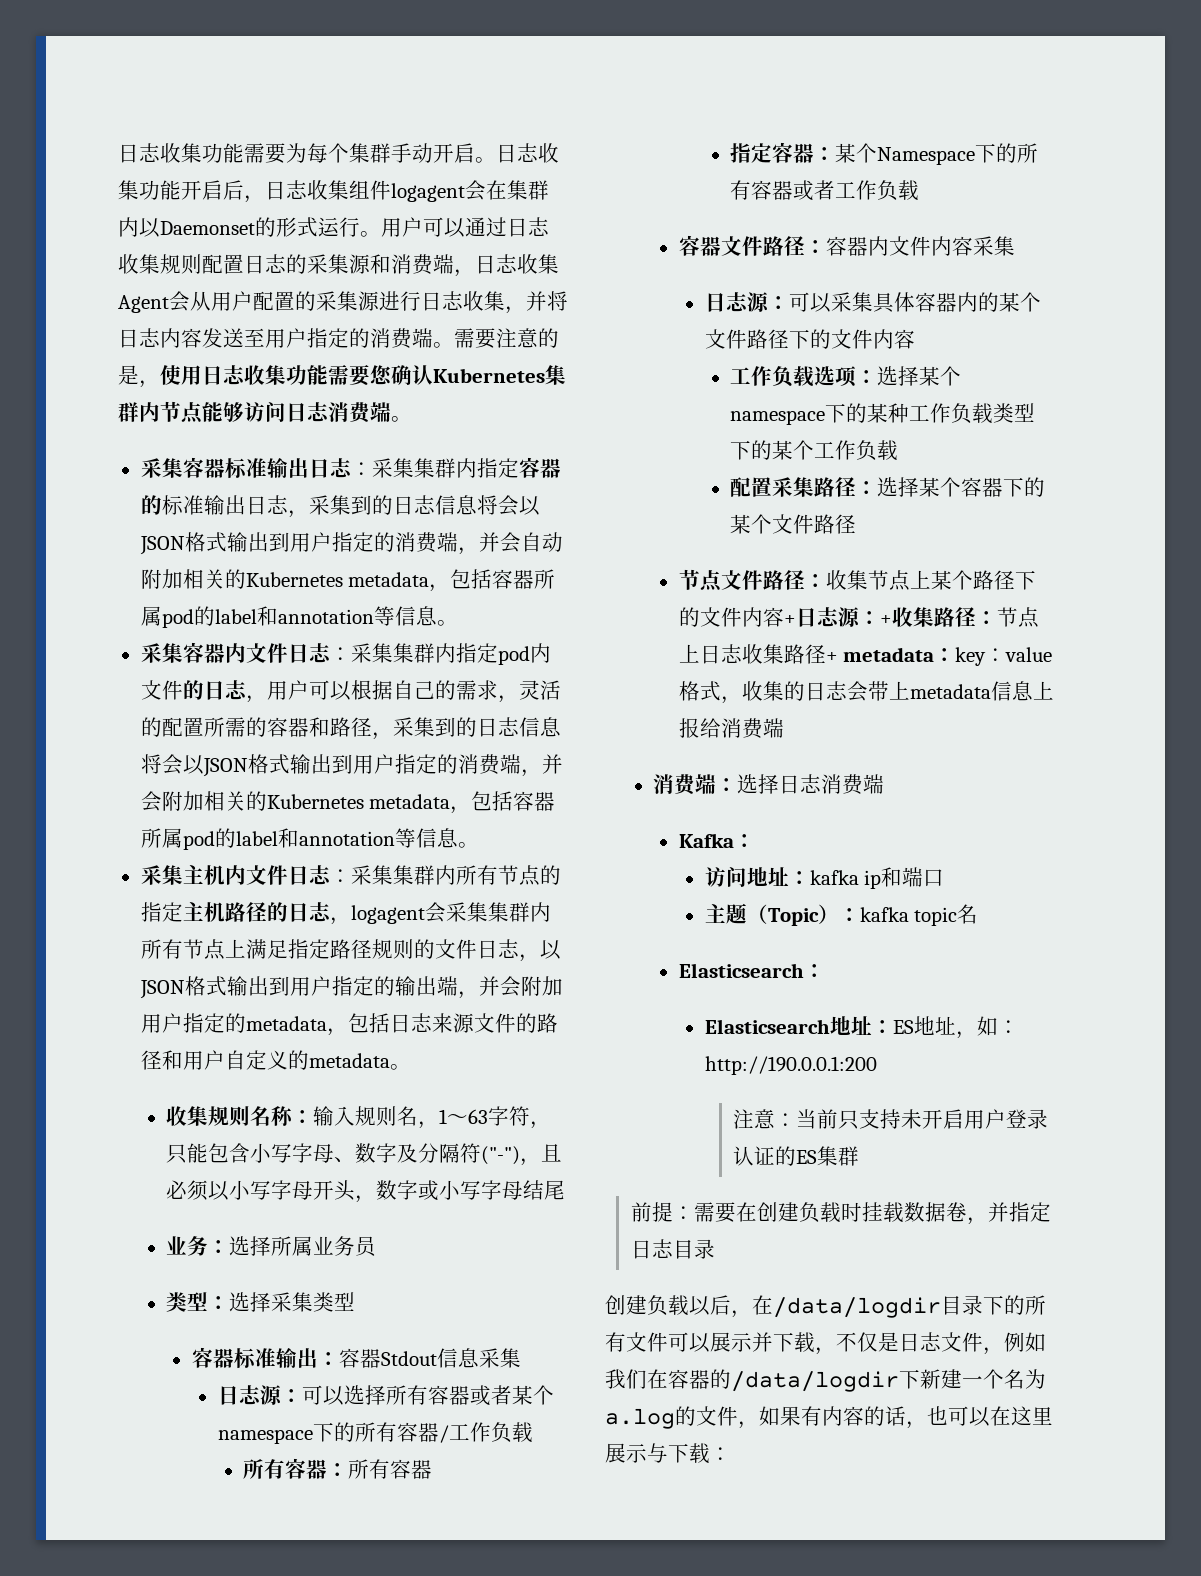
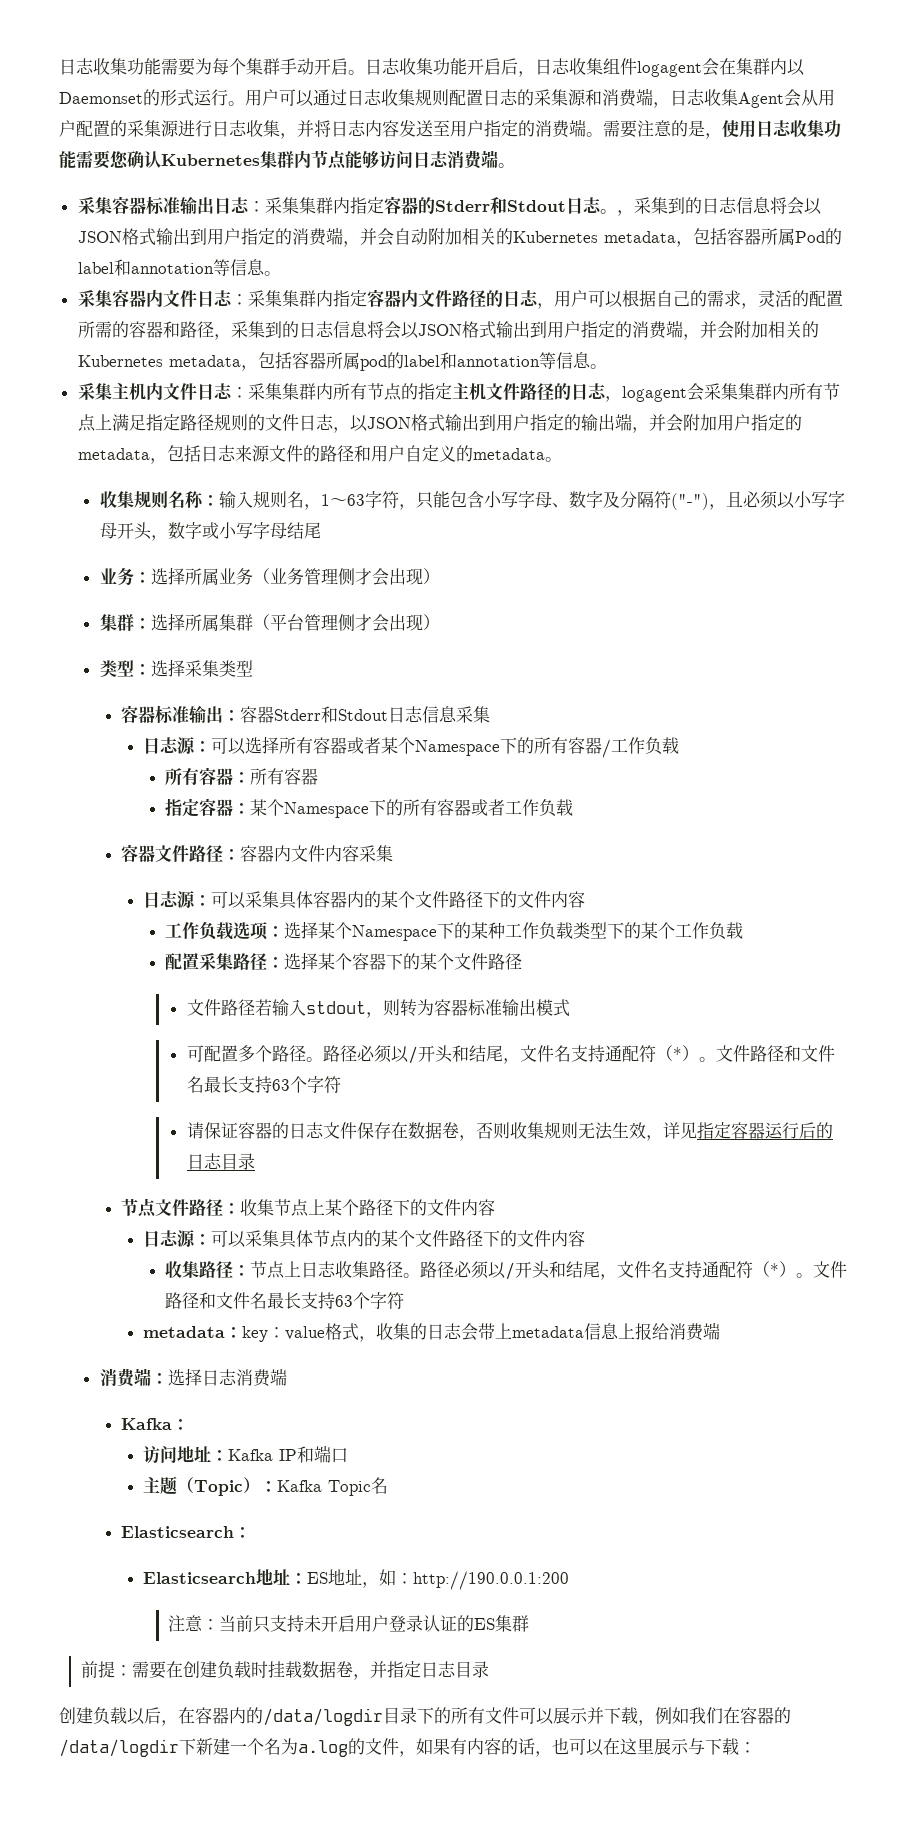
[161,495,288,515] 标准输出日志 -> [434,197,617,214] Stderr和Stdout日志。
[161,609,194,628] pod -> [794,231,825,243] Pod
[497,643,551,665] [140,680,183,700] pod内文件 -> [366,289,486,307] 容器内文件路径
(225, 912) none -> [485,383,520,400] 文件
[355,1236,378,1257] 员 -> [252,568,440,586] [99,613,440,632] （业务管理侧才会出现） // 集群：选择所属集群（平台管理侧才会出现）
[380,1351,437,1366] Stdout -> [274,706,424,723] Stderr和Stdout日志
[217,1429,313,1444] namespace -> [415,740,501,756] Namespace
[730,410,826,425] namespace -> [351,925,437,941] Namespace
(857, 524) none -> [186,999,570,1018] [186,1045,835,1064] [186,1076,341,1093] [186,1122,833,1141] [186,1153,255,1170] // 文件路径若输入stdout，则转为容器标准输出模式 // 可配置多个路径。路径必须以/开头和结尾，文件名支持通配符（*）。文件路径和文件名最长支持63个字符 // 请保证容器的日志文件保存在数据卷，否则收集规则无法生效，详见指定容器运行后的日志目录
[783,607,892,627] +日志源：+ -> [143,1230,586,1248] // 日志源：可以采集具体节点内的某个文件路径下的文件内容 //
[825,652,838,662] + -> [402,1261,847,1280] [164,1292,404,1309] 。路径必须以/开头和结尾，文件名支持通配符（*）。文件路径和文件名最长支持63个字符 //
[809,870,882,889] kafka ip -> [228,1449,298,1461] Kafka IP
[859,907,958,926] kafka topic -> [277,1480,372,1496] Kafka Topic
(773, 1305) none -> [195,1707,263,1724] 容器内的
[836,1332,1004,1355] 不仅是日志文件， -> (655, 1723) none

